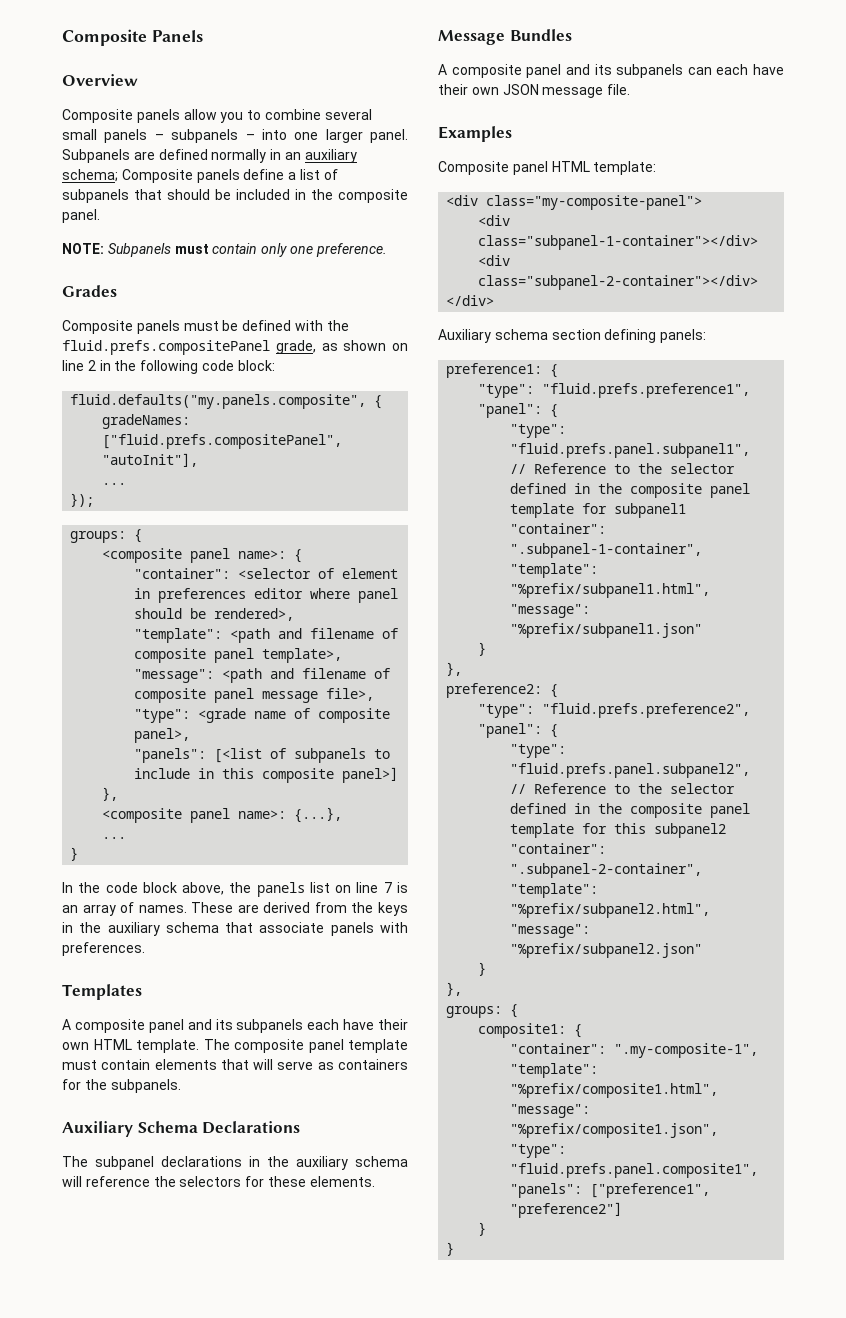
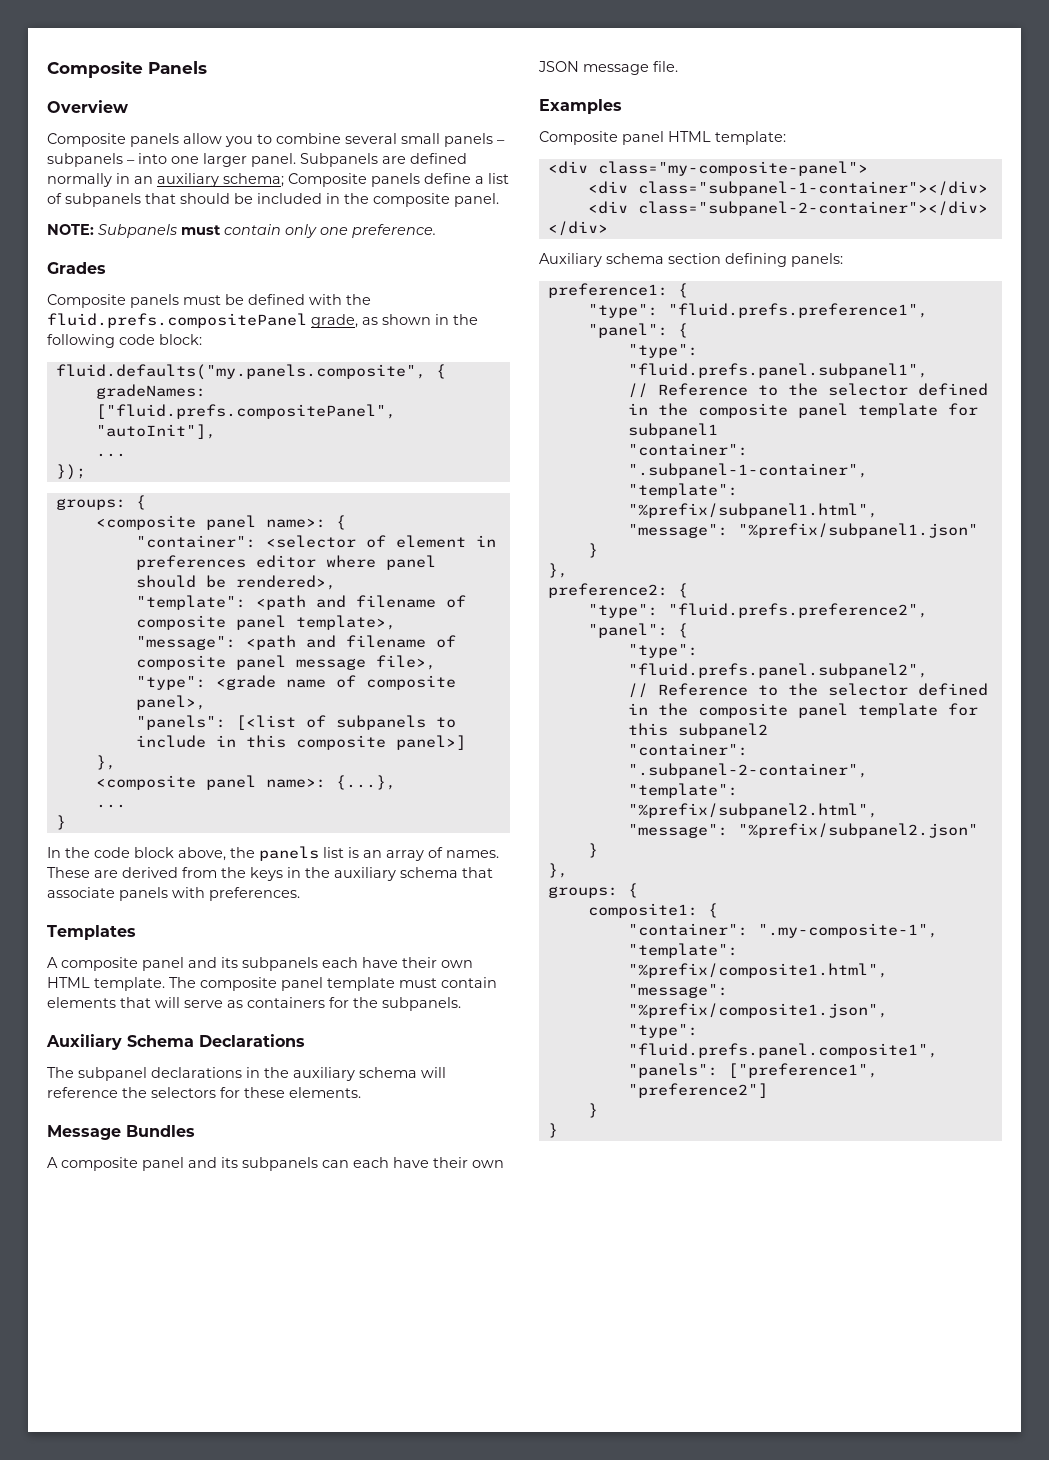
[392,343,408,351] [62,360,96,371] on line 2 -> (431, 319) none
[335,882,392,893] on line 7 -> (344, 852) none

